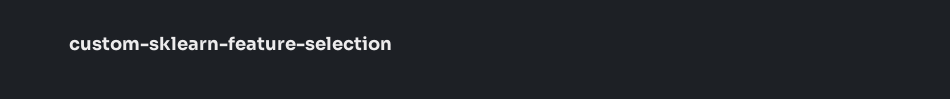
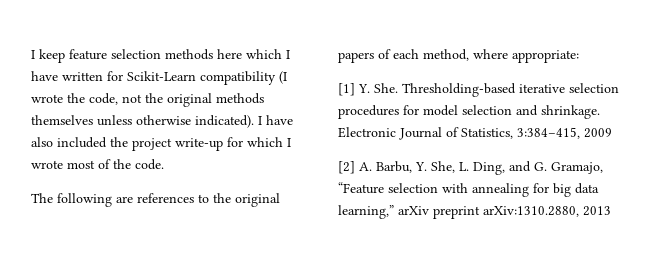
[69,36,392,51] custom-sklearn-feature-selection -> [31,49,290,63] [31,71,287,85] [31,93,264,107] [31,115,293,128] [31,137,291,151] [31,159,164,170] [31,193,280,207] [338,49,579,63] [338,83,619,97] [338,105,600,119] [338,127,612,140] [338,161,603,175] [338,182,599,197] [338,205,611,219] I keep feature selection methods here which I have written for Scikit-Learn compatibility (I wrote the code, not the original methods themselves unless otherwise indicated). I have also included the project write-up for which I wrote most of the code. // The following are references to the original papers of each method, where appropriate: // [1] Y. She. Thresholding-based iterative selection procedures for model selection and shrinkage. Electronic Journal of Statistics, 3:384–415, 2009 // [2] A. Barbu, Y. She, L. Ding, and G. Gramajo, “Feature selection with annealing for big data learning,” arXiv preprint arXiv:1310.2880, 2013

